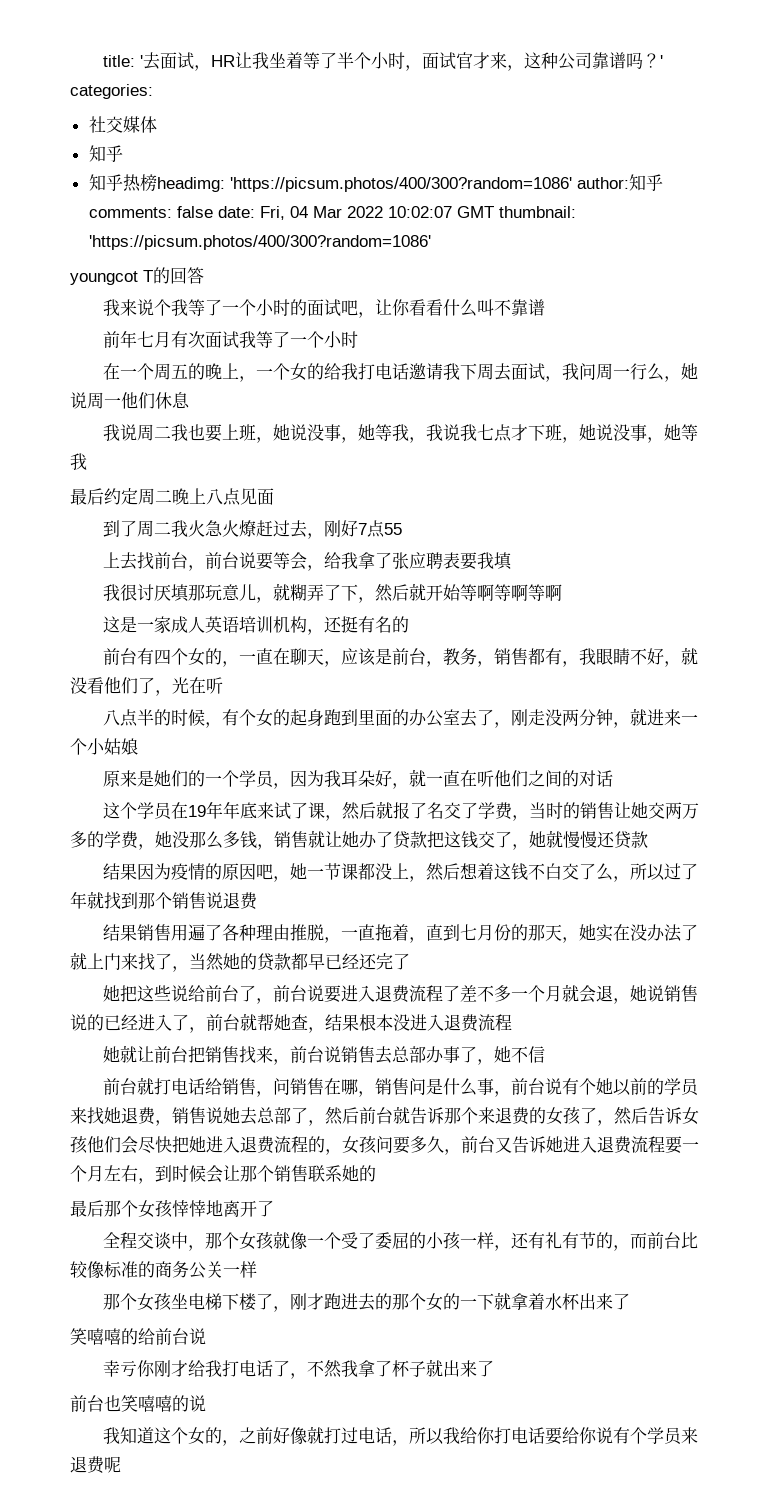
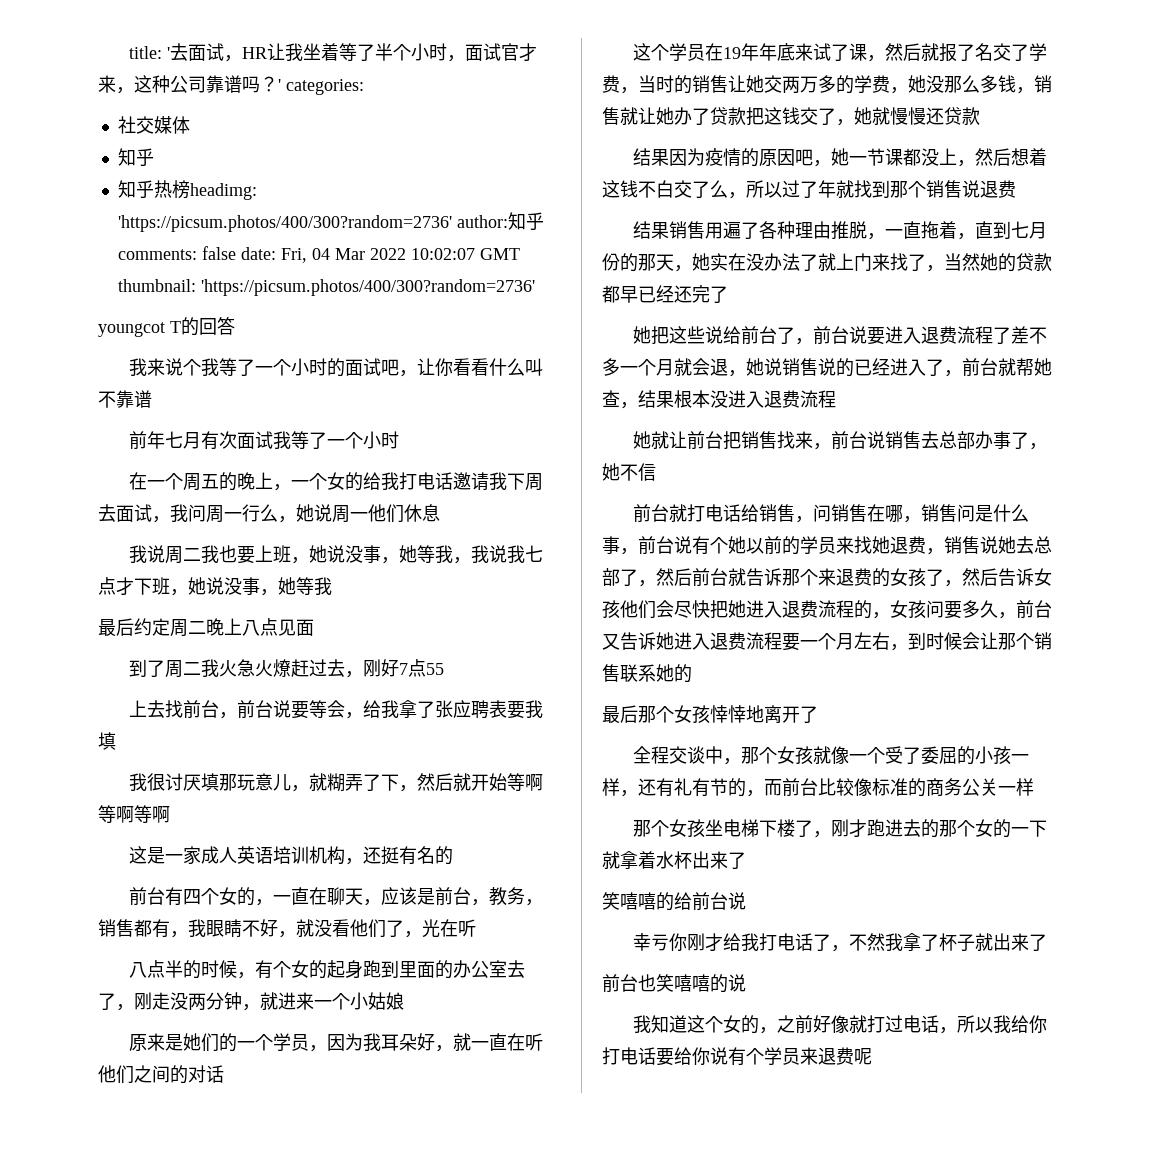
[229,177,572,192] 'https://picsum.photos/400/300?random=1086' -> [117,215,452,232] 'https://picsum.photos/400/300?random=2736'
[88,235,431,250] 'https://picsum.photos/400/300?random=1086' -> [200,279,535,296] 'https://picsum.photos/400/300?random=2736'

